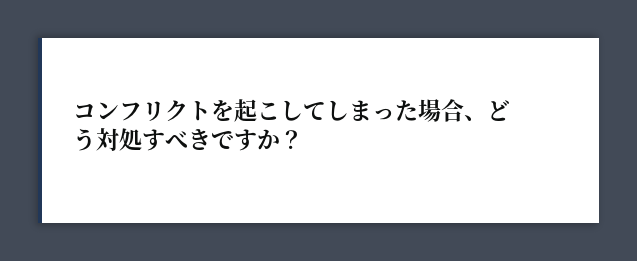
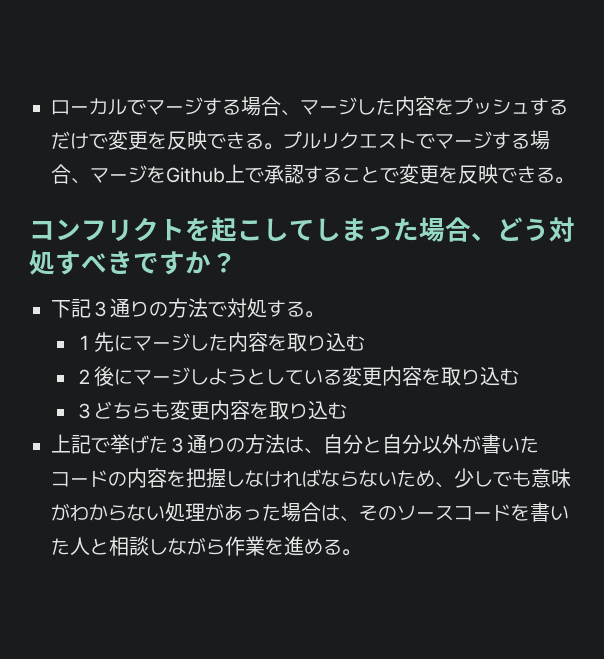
(73, 111) none -> [51,96,568,116] [51,130,550,150] [51,164,574,184] ローカルでマージする場合、マージした内容をプッシュするだけで変更を反映できる。プルリクエストでマージする場合、マージをGithub上で承認することで変更を反映できる。 //
(303, 139) none -> [51,298,324,318] [75,332,366,352] [75,366,520,386] [75,400,348,420] [51,434,539,454] [51,468,571,488] [51,502,569,522] [51,536,361,556] // 下記３通りの方法で対処する。 // １先にマージした内容を取り込む // ２後にマージしようとしている変更内容を取り込む // ３どちらも変更内容を取り込む // 上記で挙げた３通りの方法は、自分と自分以外が書いたコードの内容を把握しなければならないため、少しでも意味がわからない処理があった場合は、そのソースコードを書いた人と相談しながら作業を進める。

